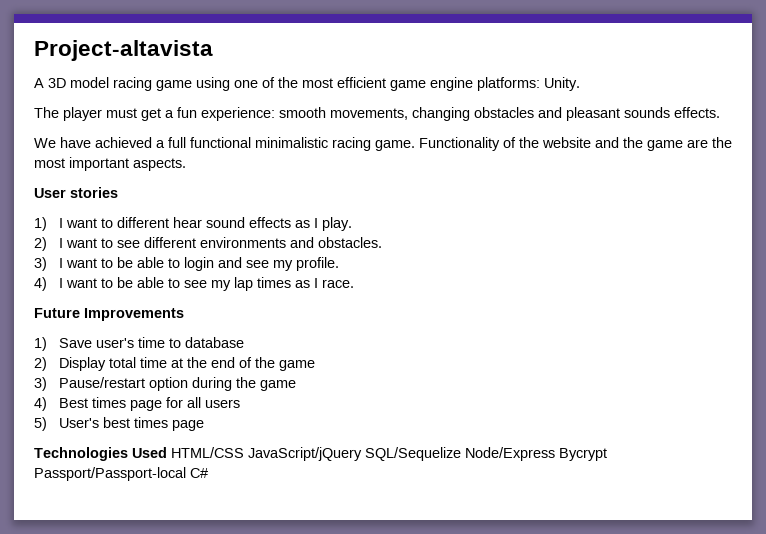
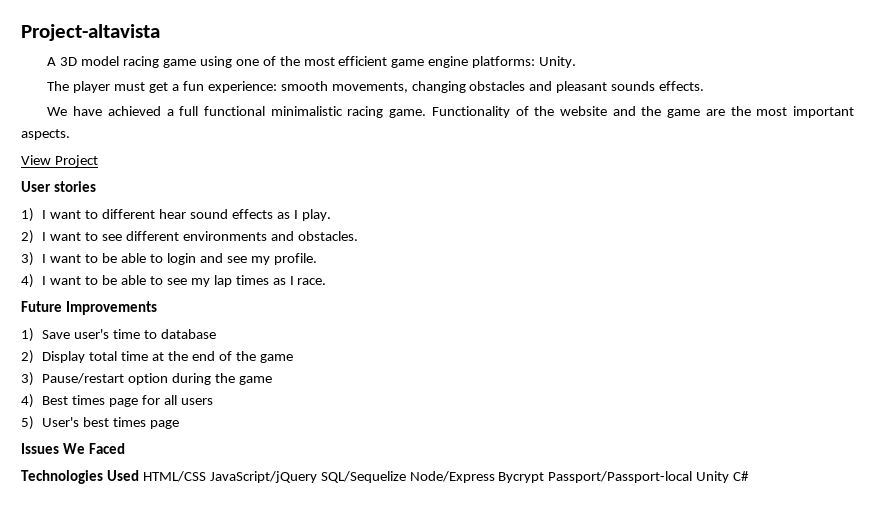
(186, 164) none -> [21,155,98,167] // View Project
(204, 425) none -> [21,443,125,454] // Issues We Faced
(186, 474) none -> [696,471,730,483] Unity

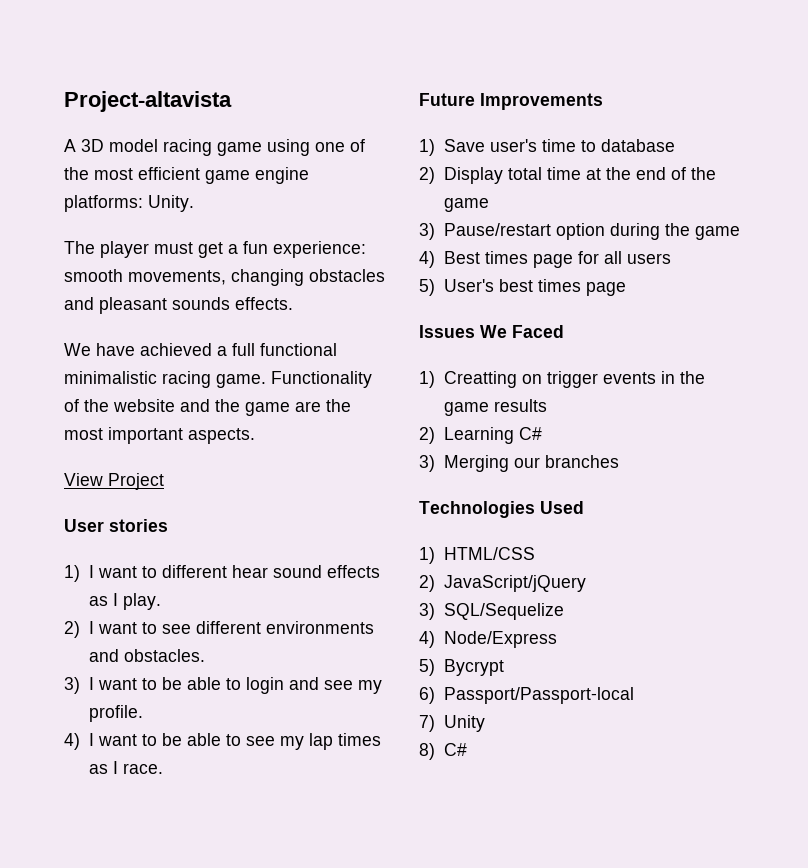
(125, 448) none -> [419,371,705,388] [443,399,547,416] [419,427,542,444] [419,455,619,472] // 1) Creatting on trigger events in the game results // 2) Learning C# // 3) Merging our branches
(139, 475) none -> [419,547,435,564] // 1)
(206, 476) none -> [419,575,435,592] // 2)
(317, 477) none -> [419,603,435,620] // 3)
(406, 477) none -> [419,631,435,648] // 4)
(495, 477) none -> [419,659,435,676] // 5)
(545, 477) none -> [419,687,435,704] // 6)
(693, 477) none -> [419,715,435,732] // 7)
(730, 477) none -> [419,743,435,760] // 8)

